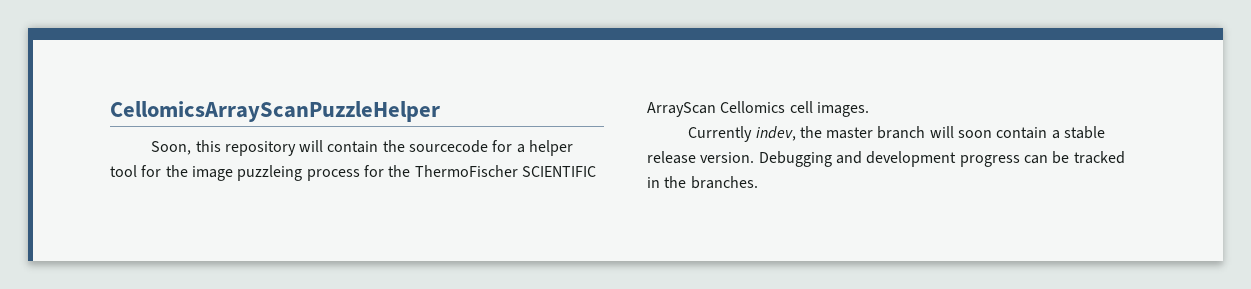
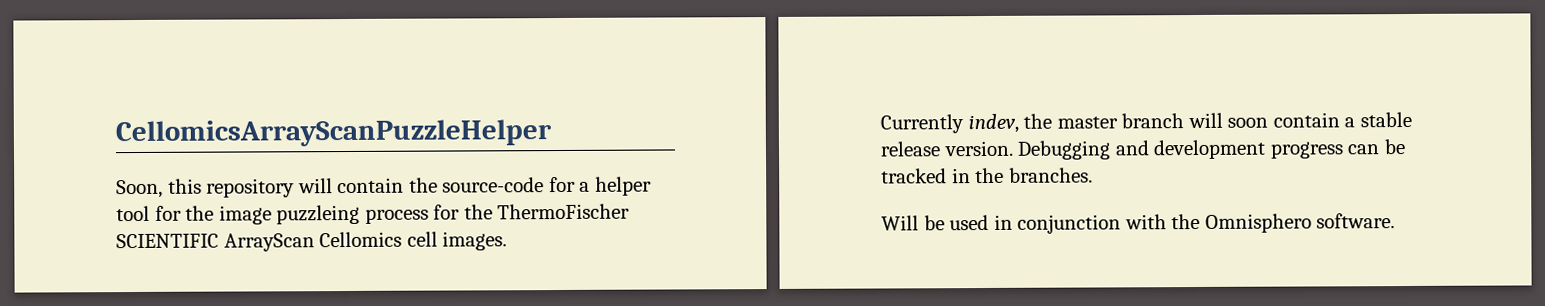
[409,140,489,153] sourcecode -> [442,177,545,193] source-code
(758, 182) none -> [881,213,1396,234] // Will be used in conjunction with the Omnisphero software.

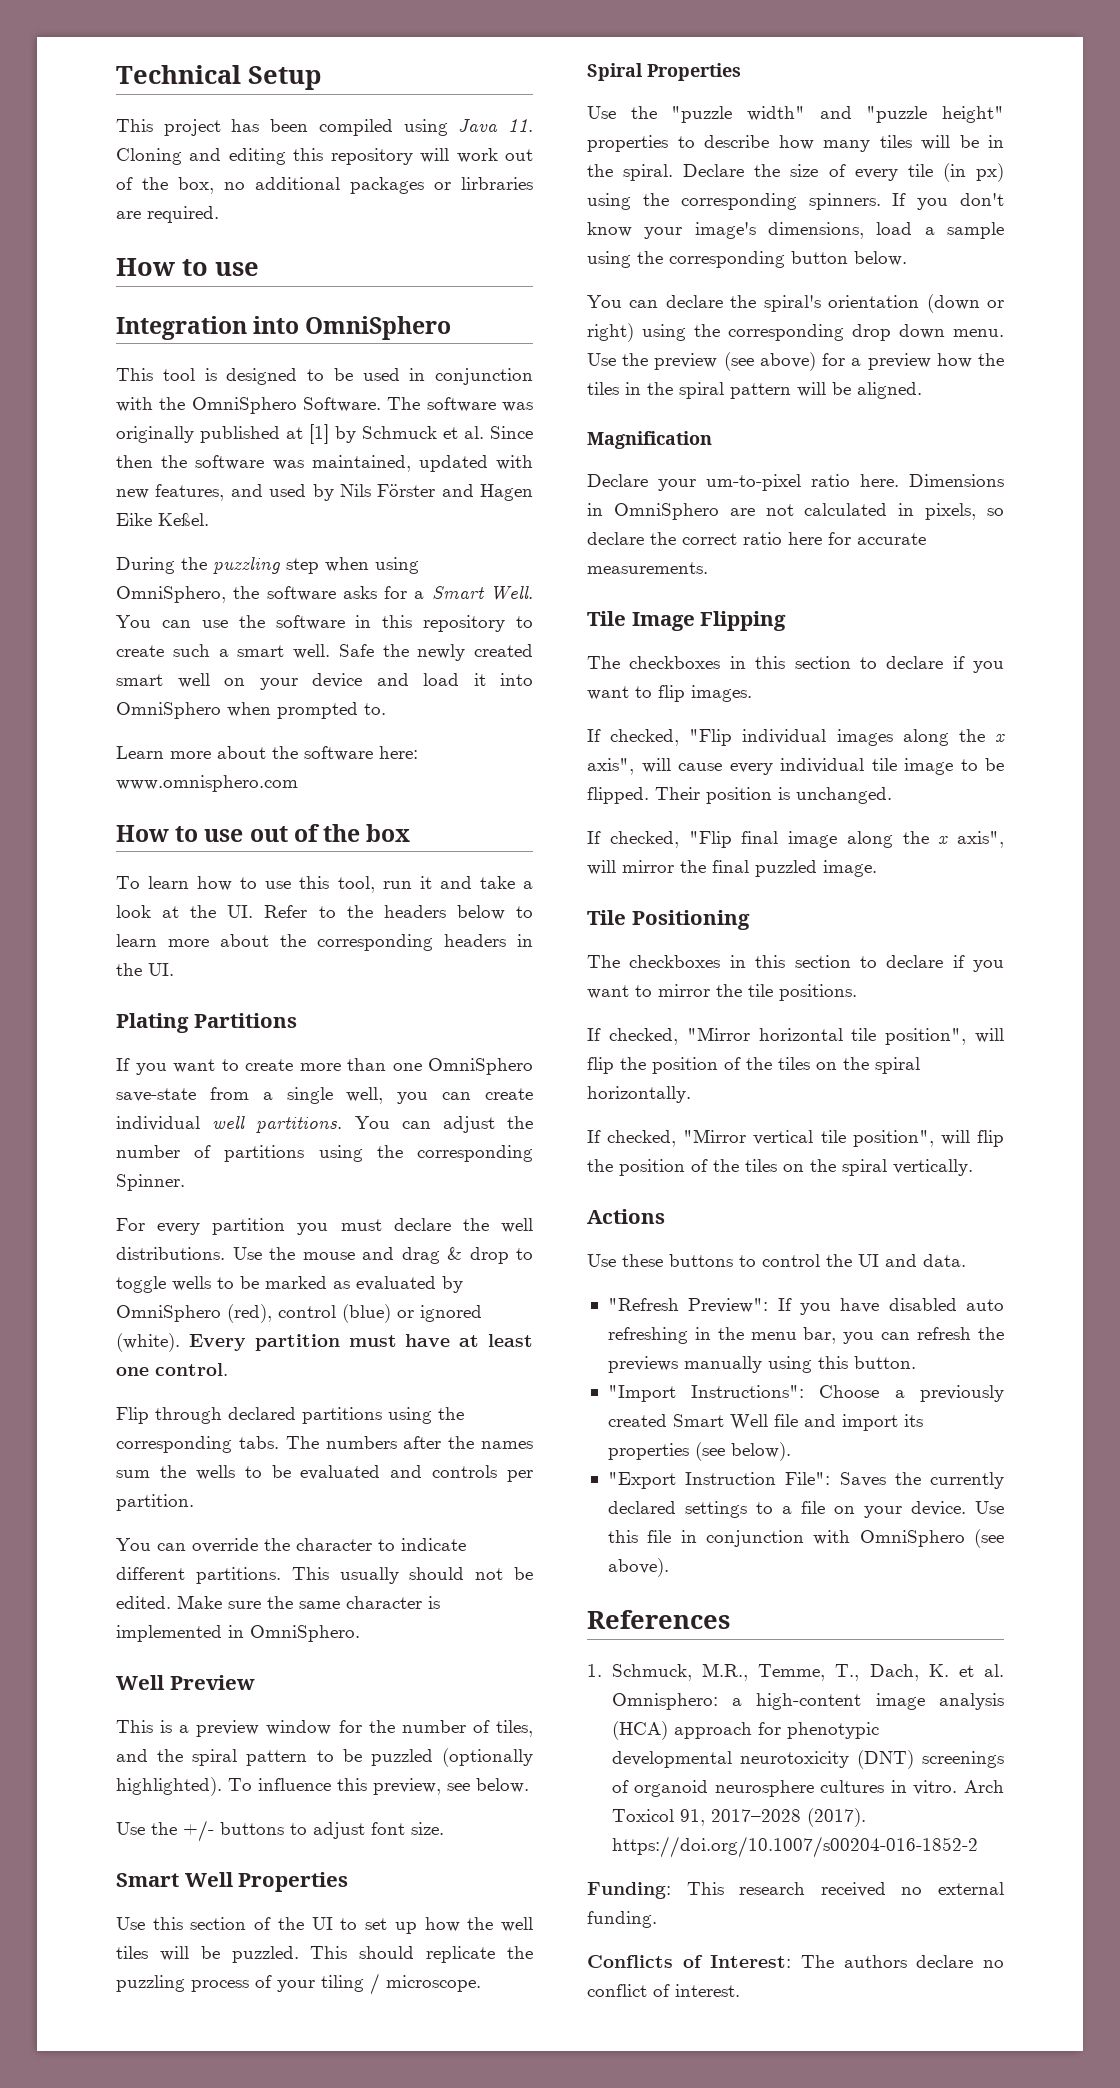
[115,119,552,148] [116,176,652,199] [116,203,631,225] [116,231,508,252] [880,111,1412,134] [880,139,1406,160] [881,167,1093,184] [881,215,919,231] CellomicsArrayScanPuzzleHelper // Soon, this repository will contain the source-code for a helper tool for the image puzzleing process for the ThermoFischer SCIENTIFIC ArrayScan Cellomics cell images. // Currently indev, the master branch will soon contain a stable release version. Debugging and development progress can be tracked in the branches. // Will -> [116,65,321,90] [116,119,533,136] [116,148,533,165] [116,177,533,194] [116,206,219,223] [116,258,259,276] [116,316,452,340] [116,368,324,385] Technical Setup // This project has been compiled using Java 11. Cloning and editing this repository will work out of the box, no additional packages or lirbraries are required. // How to use // Integration into OmniSphero // This tool is designed to
[1204,213,1396,233] Omnisphero software. -> [191,397,533,414] [116,424,533,444] [116,455,533,472] [116,484,533,501] [116,513,209,526] [116,557,419,574] [116,586,533,603] [116,615,533,632] [116,644,533,661] [116,673,533,690] [116,702,386,719] [116,746,418,761] [116,775,298,792] [116,824,411,842] [116,876,533,893] [116,905,533,920] [116,934,533,951] [116,963,174,976] [116,1013,297,1033] [116,1058,533,1075] [116,1087,533,1104] [116,1116,533,1133] [116,1145,533,1162] [116,1174,185,1191] [116,1218,533,1235] [116,1247,533,1264] [116,1276,463,1293] [116,1304,482,1323] [116,1333,533,1352] [116,1363,228,1376] [116,1407,464,1424] [116,1436,533,1453] [116,1465,533,1482] [116,1494,194,1511] [116,1538,466,1553] [116,1567,533,1584] [116,1595,440,1609] [116,1625,360,1642] [116,1675,255,1690] [116,1720,533,1737] [116,1748,533,1767] [116,1777,529,1796] [116,1820,444,1842] [116,1872,349,1892] [116,1917,533,1934] [116,1946,533,1963] [116,1973,481,1995] [587,63,741,81] [587,106,1004,123] [587,135,1004,152] [587,163,1004,182] [587,193,1004,210] [587,222,1004,239] [587,251,907,268] [587,294,1004,313] [587,323,1004,342] [587,352,1004,371] [587,382,922,399] [587,431,712,449] [587,474,1004,491] [587,503,1004,520] [587,532,926,545] [587,562,708,574] [587,611,787,631] [587,656,1004,673] [587,685,752,702] [587,729,1005,746] [587,758,1004,775] [587,787,892,804] [587,831,1004,848] [587,860,877,877] [587,910,750,930] [587,955,1004,972] [587,984,857,1001] [587,1027,1004,1045] [587,1057,920,1074] [587,1086,691,1103] [587,1129,1004,1147] [587,1159,973,1176] [587,1209,665,1224] [587,1254,966,1267] [607,1298,1004,1315] [607,1327,1004,1344] [607,1356,916,1373] [607,1385,1004,1402] [607,1414,923,1431] [607,1442,791,1461] [607,1472,1004,1489] [607,1501,1004,1518] [607,1529,1004,1548] [607,1558,669,1577] [587,1610,730,1629] [587,1663,1004,1681] [611,1693,1004,1710] [611,1721,879,1740] [611,1750,1004,1769] [611,1780,1004,1797] [611,1808,866,1827] [611,1836,978,1858] [587,1882,1004,1899] [587,1911,657,1928] [587,1955,1004,1968] [587,1984,740,1997] OmniSphero Software. The software was originally published at [1] by Schmuck et al. Since then the software was maintained, updated with new features, and used by Nils Förster and Hagen Eike Keßel. // During the puzzling step when using OmniSphero, the software asks for a Smart Well. You can use the software in this repository to create such a smart well. Safe the newly created smart well on your device and load it into OmniSphero when prompted to. // Learn more about the software here: www.omnisphero.com // How to use out of the box // To learn how to use this tool, run it and take a look at the UI. Refer to the headers below to learn more about the corresponding headers in the UI. // Plating Partitions // If you want to create more than one OmniSphero save-state from a single well, you can create individual well partitions. You can adjust the number of partitions using the corresponding Spinner. // For every partition you must declare the well distributions. Use the mouse and drag & drop to toggle wells to be marked as evaluated by OmniSphero (red), control (blue) or ignored (white). Every partition must have at least one control. // Flip through declared partitions using the corresponding tabs. The numbers after the names sum the wells to be evaluated and controls per partition. // You can override the character to indicate different partitions. This usually should not be edited. Make sure the same character is implemented in OmniSphero. // Well Preview // This is a preview window for the number of tiles, and the spiral pattern to be puzzled (optionally highlighted). To influence this preview, see below. // Use the +/- buttons to adjust font size. // Smart Well Properties // Use this section of the UI to set up how the well tiles will be puzzled. This should replicate the puzzling process of your tiling / microscope. // Spiral Properties // Use the "puzzle width" and "puzzle height" properties to describe how many tiles will be in the spiral. Declare the size of every tile (in px) using the corresponding spinners. If you don't know your image's dimensions, load a sample using the corresponding button below. // You can declare the spiral's orientation (down or right) using the corresponding drop down menu. Use the preview (see above) for a preview how the tiles in the spiral pattern will be aligned. // Magnification // Declare your um-to-pixel ratio here. Dimensions in OmniSphero are not calculated in pixels, so declare the correct ratio here for accurate measurements. // Tile Image Flipping // The checkboxes in this section to declare if you want to flip images. // If checked, "Flip individual images along the x axis", will cause every individual tile image to be flipped. Their position is unchanged. // If checked, "Flip final image along the x axis", will mirror the final puzzled image. // Tile Positioning // The checkboxes in this section to declare if you want to mirror the tile positions. // If checked, "Mirror horizontal tile position", will flip the position of the tiles on the spiral horizontally. // If checked, "Mirror vertical tile position", will flip the position of the tiles on the spiral vertically. // Actions // Use these buttons to control the UI and data. // "Refresh Preview": If you have disabled auto refreshing in the menu bar, you can refresh the previews manually using this button. // "Import Instructions": Choose a previously created Smart Well file and import its properties (see below). // "Export Instruction File": Saves the currently declared settings to a file on your device. Use this file in conjunction with OmniSphero (see above). // References // 1. Schmuck, M.R., Temme, T., Dach, K. et al. Omnisphero: a high-content image analysis (HCA) approach for phenotypic developmental neurotoxicity (DNT) screenings of organoid neurosphere cultures in vitro. Arch Toxicol 91, 2017–2028 (2017). https://doi.org/10.1007/s00204-016-1852-2 // Funding: This research received no external funding. // Conflicts of Interest: The authors declare no conflict of interest.

